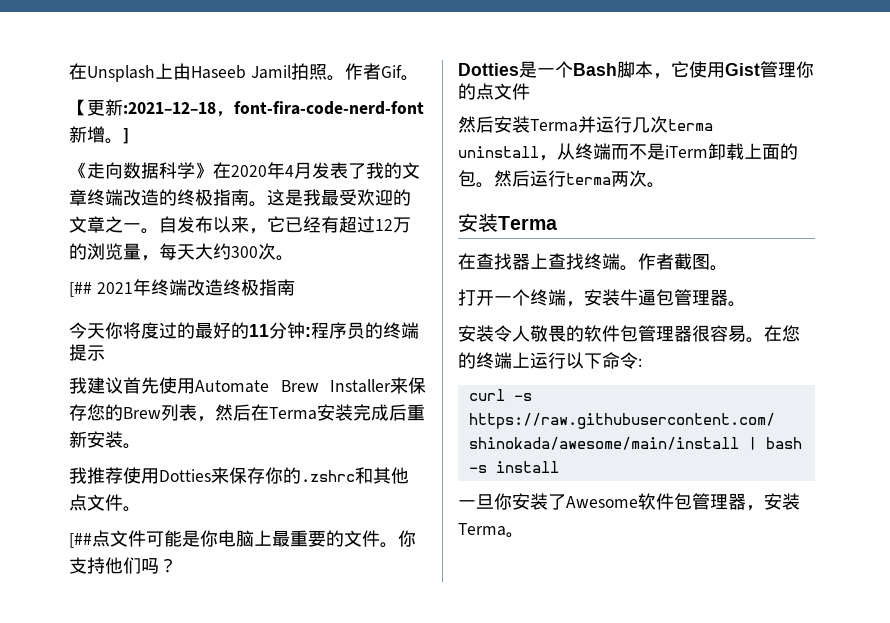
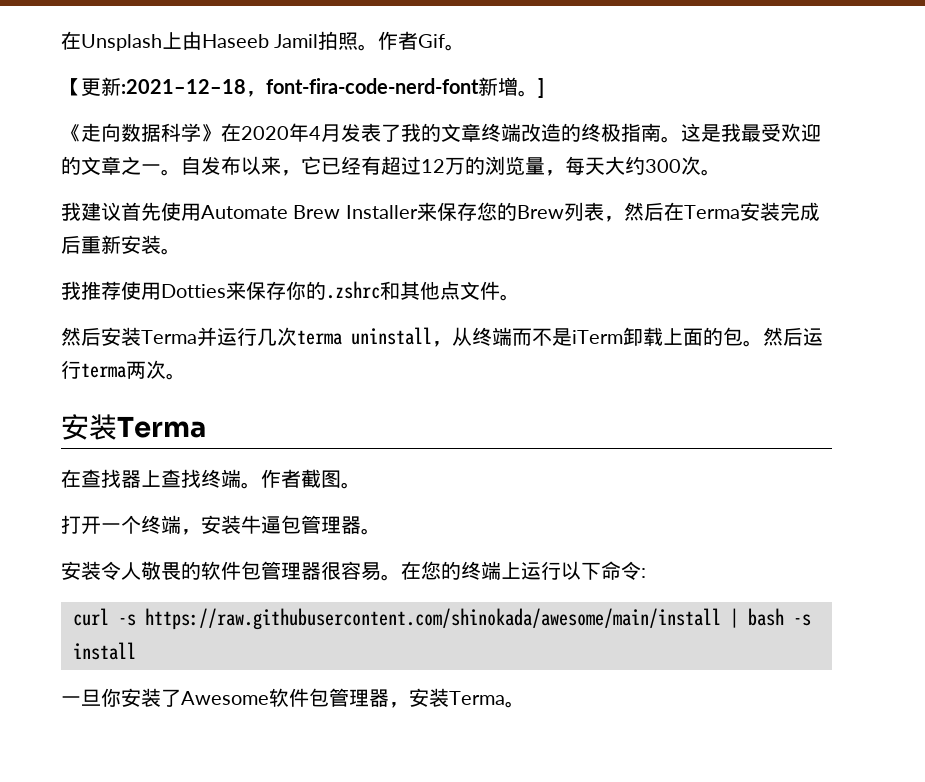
[69,279,295,297] [69,322,419,339] [69,344,105,361] // [## 2021年终端改造终极指南 // 今天你将度过的最好的11分钟:程序员的终端提示 -> (721, 172) none
[69,530,416,548] [69,557,177,574] [458,61,814,79] [458,83,530,100] // [##点文件可能是你电脑上最重要的文件。你支持他们吗？ // Dotties是一个Bash脚本，它使用Gist管理你的点文件 -> (520, 297) none

